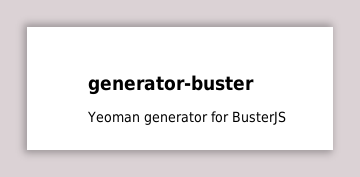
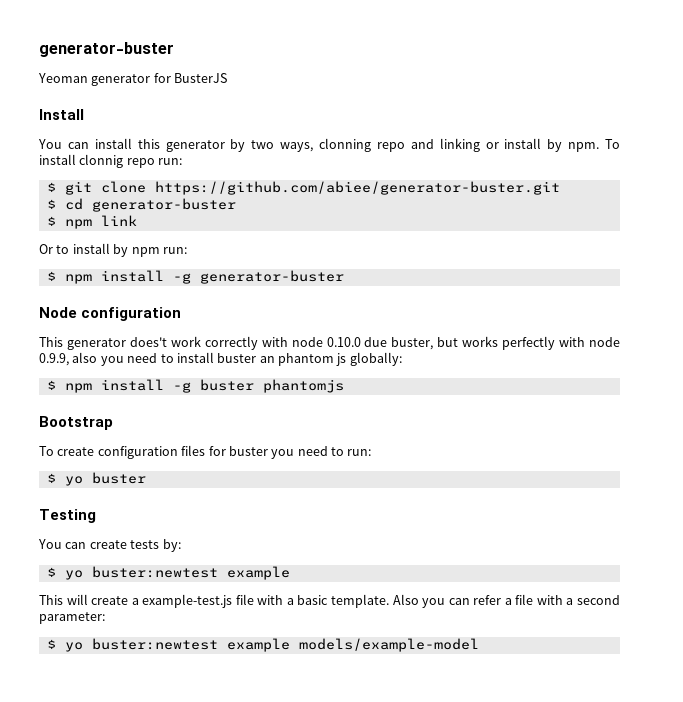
(286, 118) none -> [39,109,84,120] [38,138,620,152] [39,154,183,168] [46,181,560,195] [46,198,236,212] [46,215,137,229] [39,243,187,257] [46,270,344,284] [39,307,182,321] [39,336,621,350] [39,352,402,366] [46,379,344,393] [39,416,113,430] [39,445,372,459] [46,472,146,486] [39,509,96,523] [38,539,181,552] [46,566,290,580] [39,594,620,608] [39,612,105,624] [46,638,479,652] // Install // You can install this generator by two ways, clonning repo and linking or install by npm. To install clonnig repo run: // $ git clone https://github.com/abiee/generator-buster.git // $ cd generator-buster // $ npm link // Or to install by npm run: // $ npm install -g generator-buster // Node configuration // This generator does't work correctly with node 0.10.0 due buster, but works perfectly with node 0.9.9, also you need to install buster an phantom js globally: // $ npm install -g buster phantomjs // Bootstrap // To create configuration files for buster you need to run: // $ yo buster // Testing // You can create tests by: // $ yo buster:newtest example // This will create a example-test.js file with a basic template. Also you can refer a file with a second parameter: // $ yo buster:newtest example models/example-model

